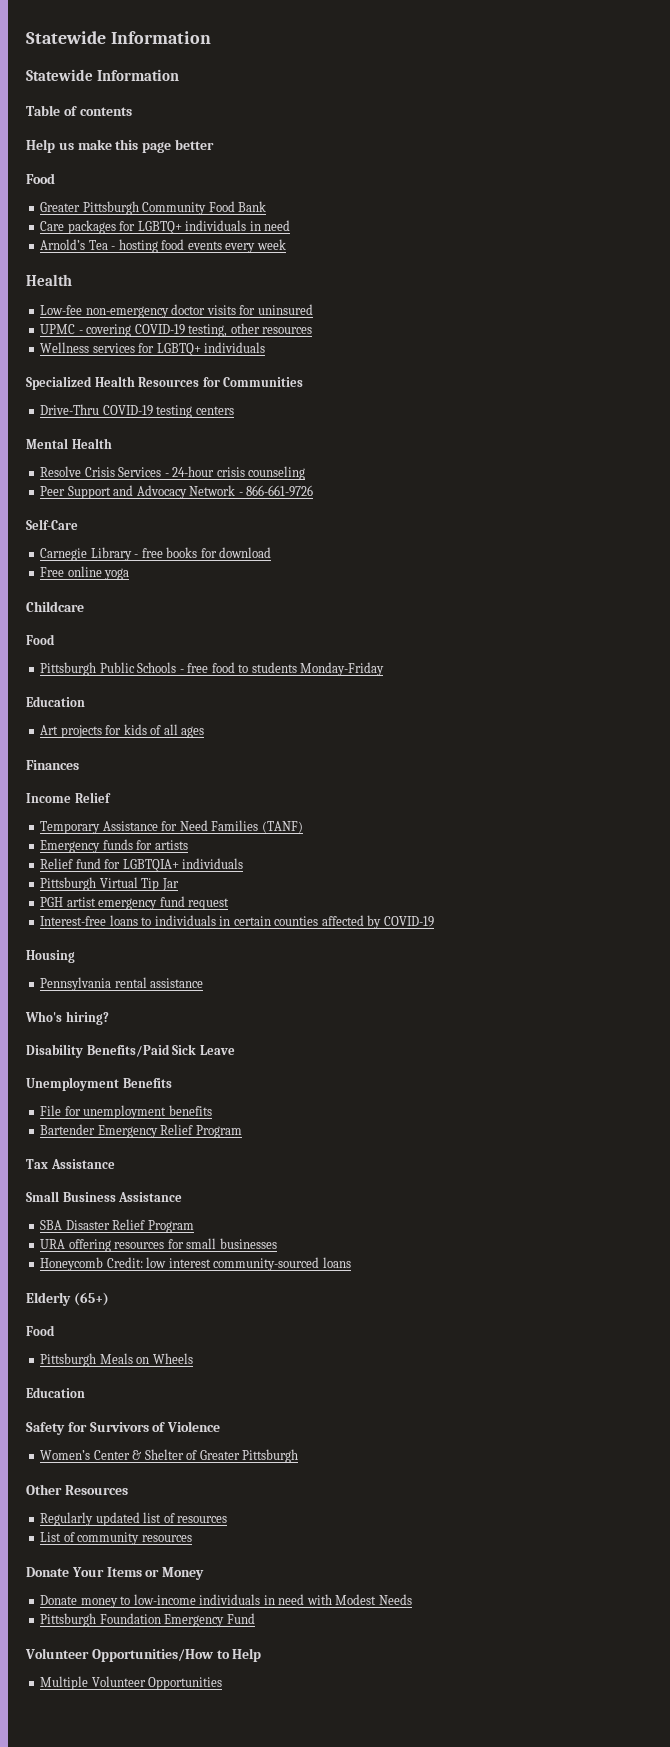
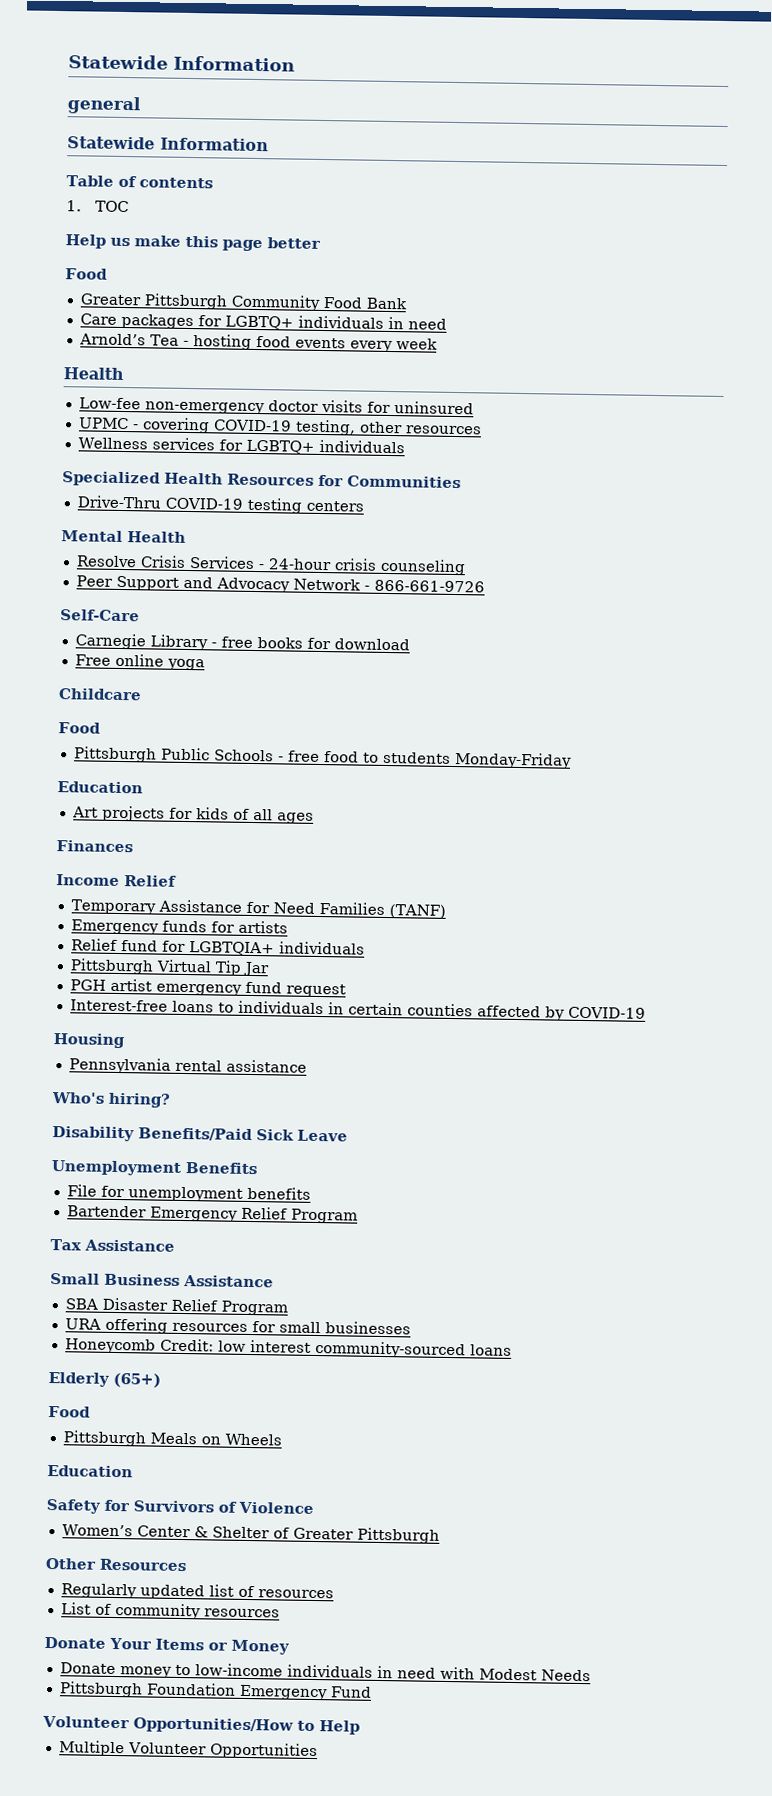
[26,31,211,44] Statewide Information -> [68,54,295,72] [67,96,141,115] Statewide Information // general
(132, 111) none -> [66,200,129,213] // 1. TOC

